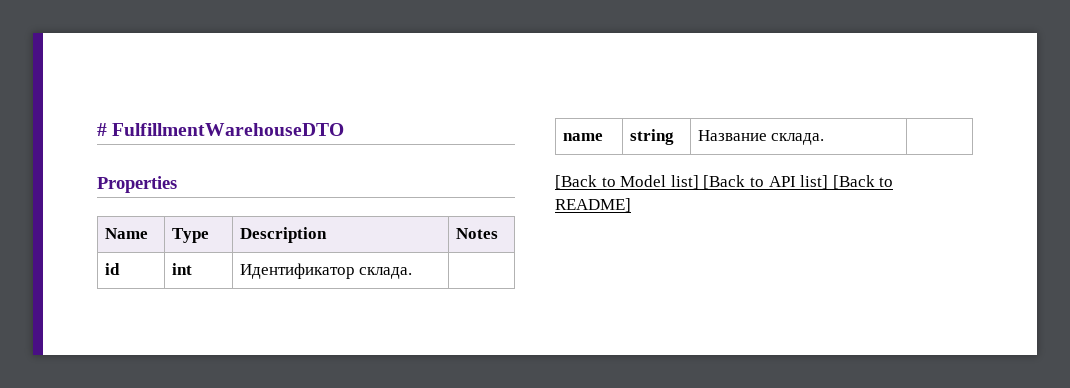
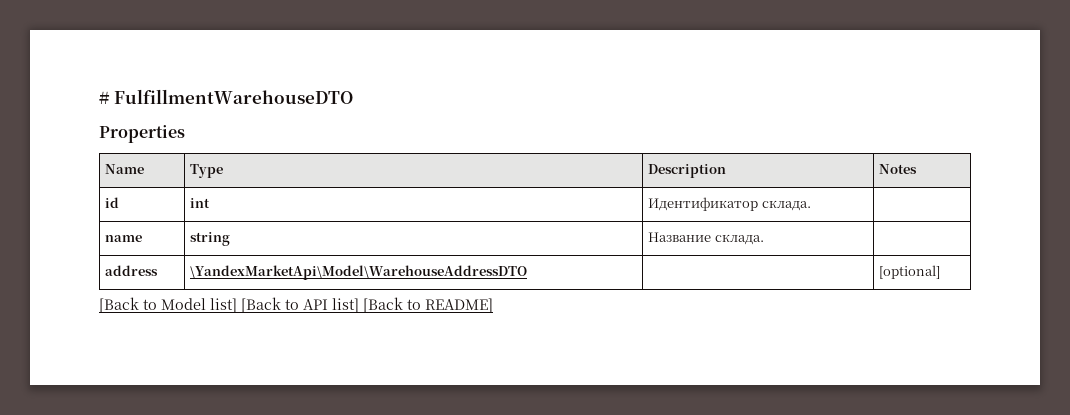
(825, 139) none -> [104,265,158,276] [189,265,527,280] [878,265,940,279] // address | \YandexMarketApi\Model\WarehouseAddressDTO | | [optional]

